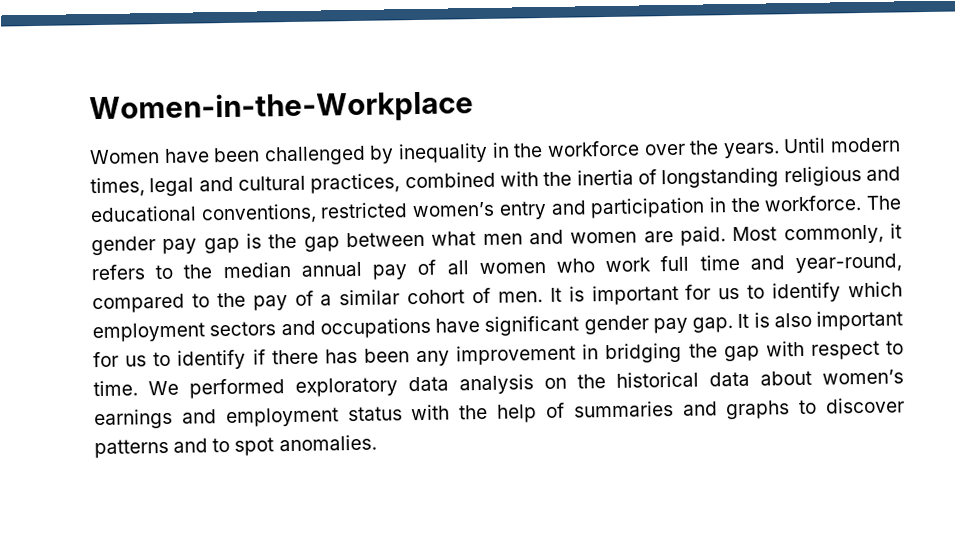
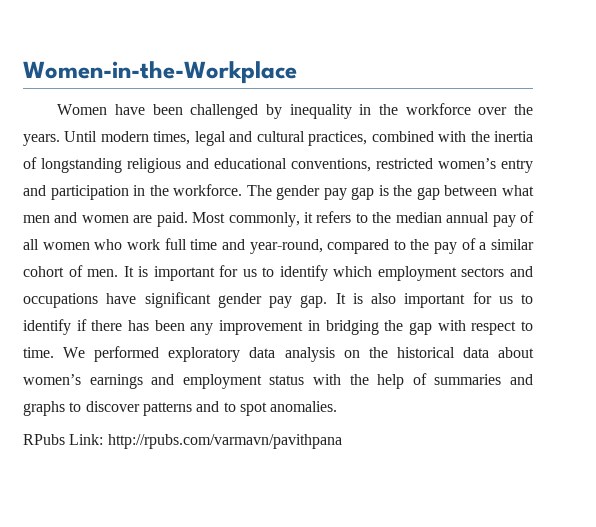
(377, 443) none -> [23,434,342,449] // RPubs Link: http://rpubs.com/varmavn/pavithpana

